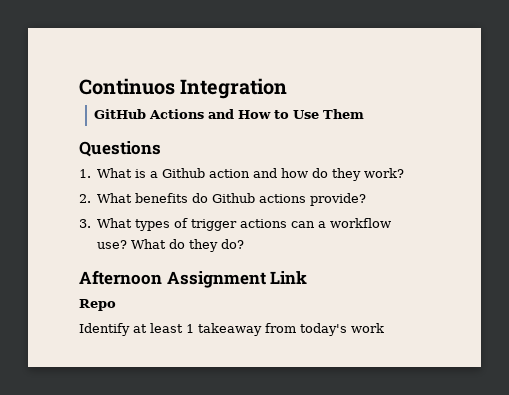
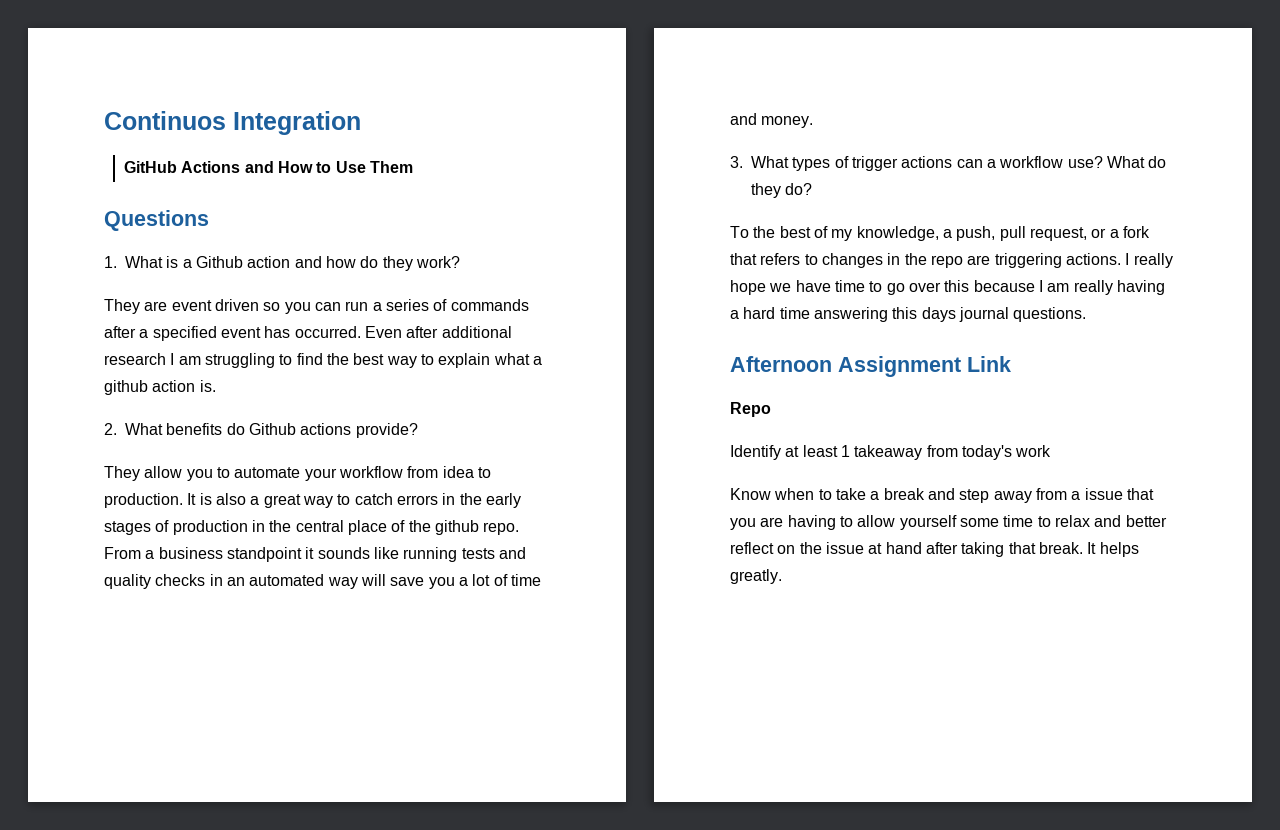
(405, 173) none -> [104,299,529,314] [104,326,512,341] [104,353,542,368] [104,380,216,395] // They are event driven so you can run a series of commands after a specified event has occurred. Even after additional research I am struggling to find the best way to explain what a github action is.
(367, 199) none -> [104,466,491,481] [104,493,521,508] [104,520,520,535] [104,547,526,562] [104,574,541,589] [730,113,814,128] // They allow you to automate your workflow from idea to production. It is also a great way to catch errors in the early stages of production in the central place of the github repo. From a business standpoint it sounds like running tests and quality checks in an automated way will save you a lot of time and money.
(245, 244) none -> [730,226,1150,241] [730,253,1173,268] [730,280,1165,295] [730,307,1087,322] // To the best of my knowledge, a push, pull request, or a fork that refers to changes in the repo are triggering actions. I really hope we have time to go over this because I am really having a hard time answering this days journal questions.
(384, 328) none -> [730,488,1154,503] [730,515,1167,530] [730,542,1139,557] [730,569,782,584] // Know when to take a break and step away from a issue that you are having to allow yourself some time to relax and better reflect on the issue at hand after taking that break. It helps greatly.

